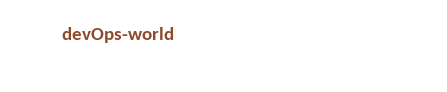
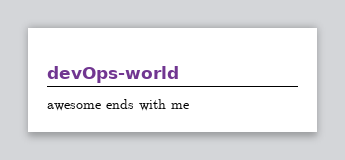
(174, 35) none -> [47,99,189,111] // awesome ends with me

